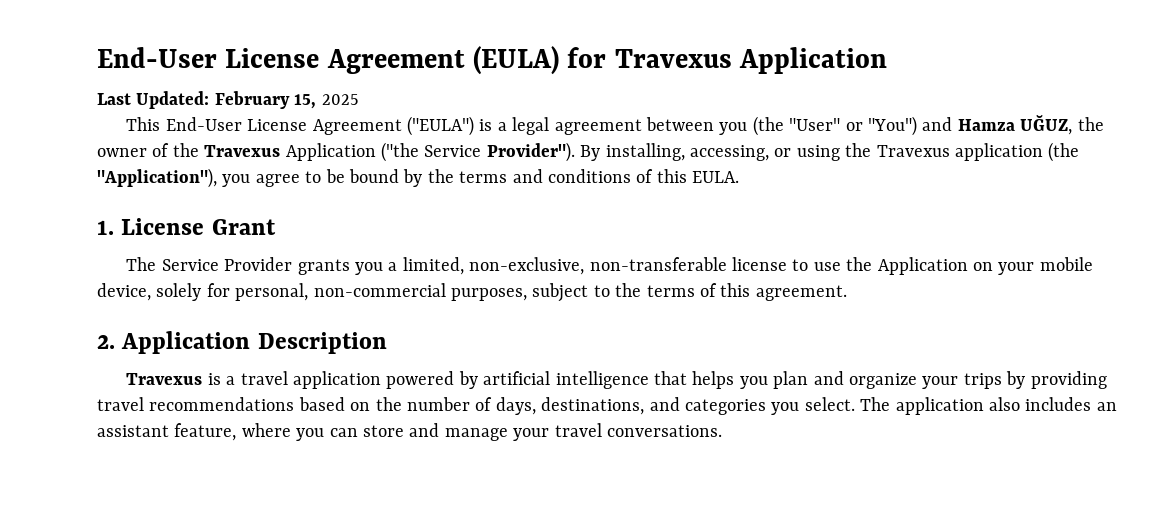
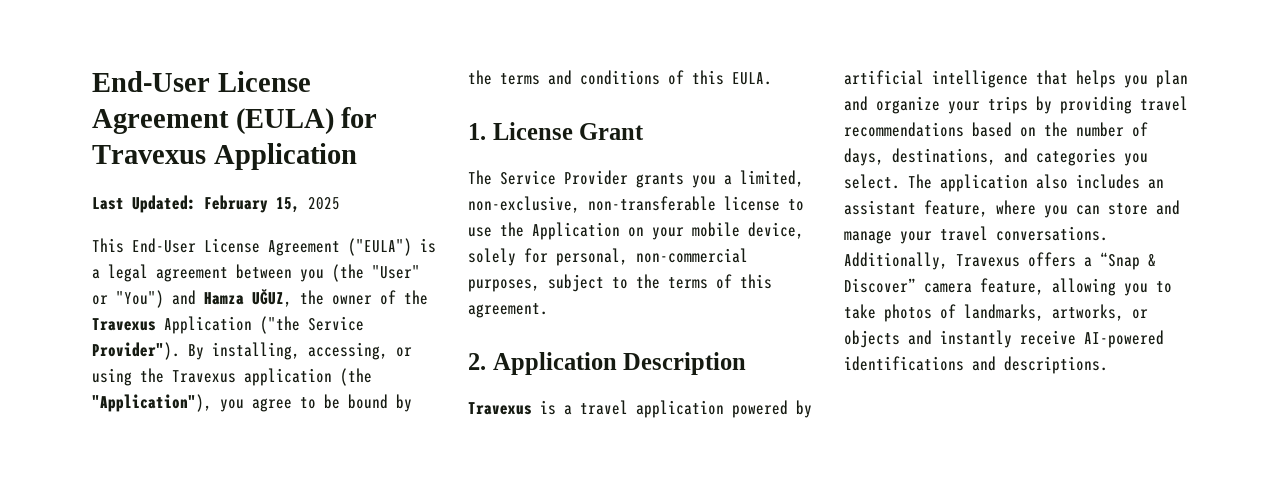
(722, 431) none -> [844,252,1156,270] [844,278,1172,296] [844,304,1148,322] [844,330,1164,348] [844,356,1108,374] Additionally, Travexus offers a “Snap & Discover” camera feature, allowing you to take photos of landmarks, artworks, or objects and instantly receive AI-powered identifications and descriptions.

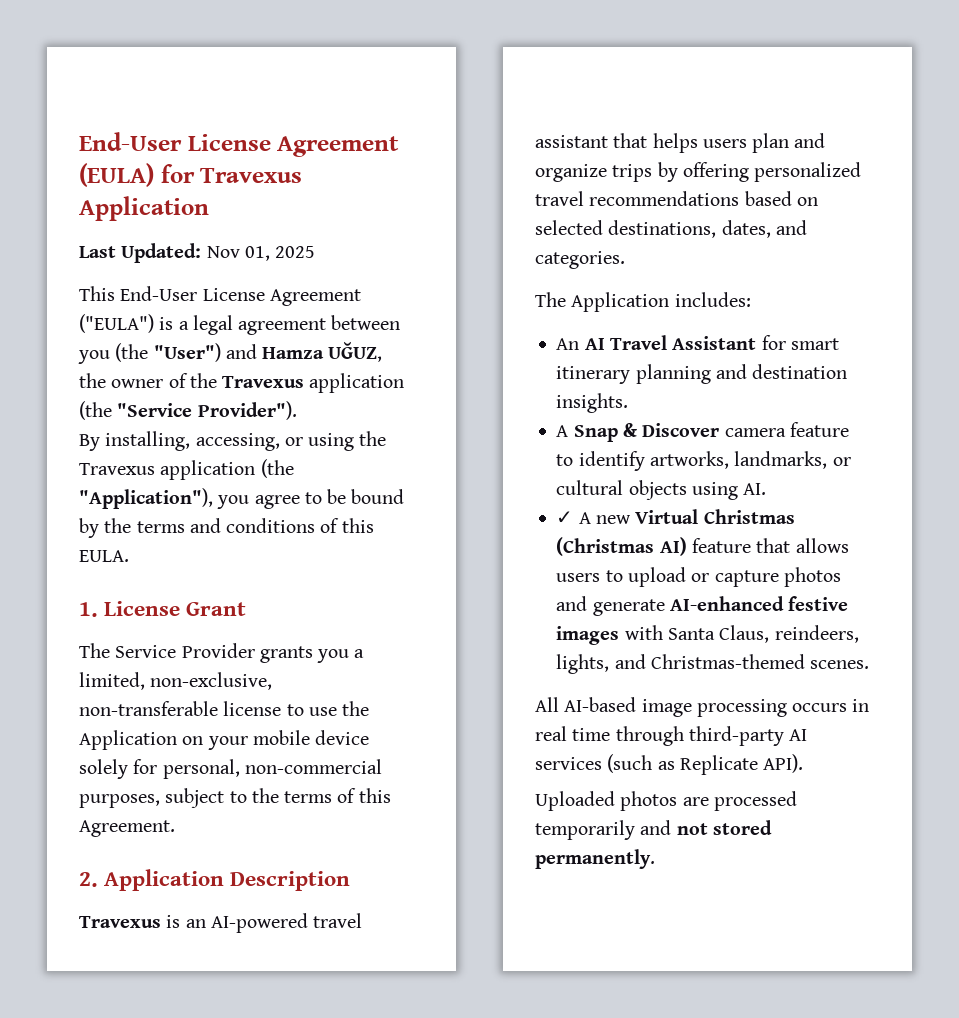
[204,195,300,213] February 15, -> [206,246,270,261] Nov 01,
[372,265,420,279] [92,290,164,308] "User" or "You") -> [153,343,221,362] "User")
[164,316,364,334] Application ("the Service -> [309,373,405,393] [79,401,193,420] application (the "Service
(180, 351) none -> (297, 410) //
[748,222,804,239] device, -> [315,730,370,745] device
[468,303,548,318] agreement. -> [79,820,175,837] Agreement.
[564,400,812,418] [844,70,1028,88] a travel application powered by artificial intelligence -> [185,913,363,933] [535,135,608,148] an AI-powered travel assistant
[1124,75,1148,88] you -> [702,139,747,148] users
[948,101,980,114] your -> (607, 173) none
[1060,96,1132,114] providing -> [682,162,862,182] offering personalized
[1044,122,1148,137] [844,148,1148,166] [844,174,1164,192] [844,200,1180,218] [844,226,1108,244] [844,252,1156,270] [844,278,1172,296] [844,304,1148,322] [844,330,1164,348] [844,356,1108,374] the number of days, destinations, and categories you select. The application also includes an assistant feature, where you can store and manage your travel conversations. Additionally, Travexus offers a “Snap & Discover” camera feature, allowing you to take photos of landmarks, artworks, or objects and instantly receive AI-powered identifications and descriptions. -> [535,220,807,238] [535,251,625,269] [535,292,751,312] [556,335,839,350] [556,364,848,384] [556,393,629,413] [556,422,849,442] [556,451,851,471] [556,480,767,500] [556,509,795,524] [556,537,849,556] [556,567,841,587] [556,596,849,616] [556,625,859,645] [556,654,870,674] [535,697,870,717] [535,726,808,746] [535,754,804,775] [535,791,797,811] [535,820,772,840] [535,849,655,869] selected destinations, dates, and categories. // The Application includes: // An AI Travel Assistant for smart itinerary planning and destination insights. // A Snap & Discover camera feature to identify artworks, landmarks, or cultural objects using AI. // ✓ A new Virtual Christmas (Christmas AI) feature that allows users to upload or capture photos and generate AI-enhanced festive images with Santa Claus, reindeers, lights, and Christmas-themed scenes. // All AI-based image processing occurs in real time through third-party AI services (such as Replicate API). // Uploaded photos are processed temporarily and not stored permanently.

